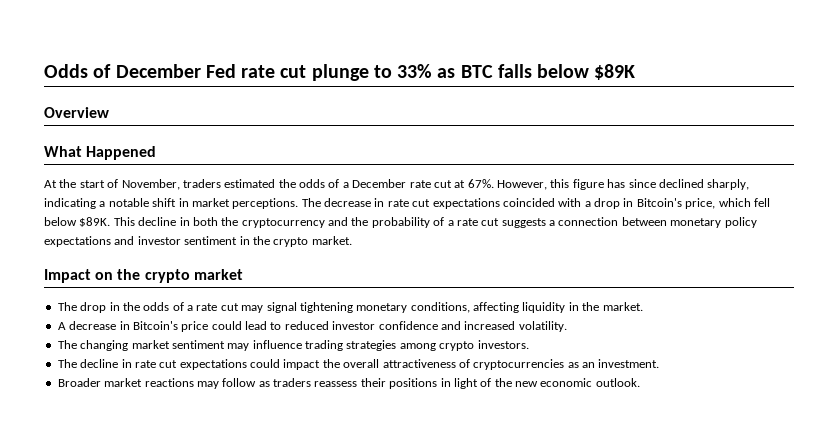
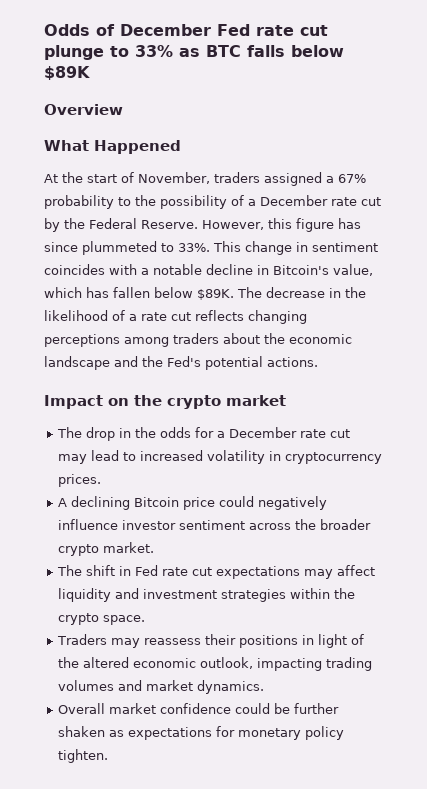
[224,179,325,188] estimated the odds -> [264,172,366,186] [44,195,227,209] assigned a 67% probability to the possibility
[454,179,494,188] at 67%. -> [44,218,198,232] by the Federal Reserve.
[658,179,750,190] [44,198,770,209] [44,217,757,228] [44,236,352,247] declined sharply, indicating a notable shift in market perceptions. The decrease in rate cut expectations coincided with a drop in Bitcoin's price, which fell below $89K. This decline in both the cryptocurrency and the probability of a rate cut suggests a connection between monetary policy expectations and investor sentiment in the crypto market. -> [82,241,378,255] [44,264,373,276] [44,287,366,300] [44,310,307,324] [44,333,352,347] [44,356,318,370] plummeted to 33%. This change in sentiment coincides with a notable decline in Bitcoin's value, which has fallen below $89K. The decrease in the likelihood of a rate cut reflects changing perceptions among traders about the economic landscape and the Fed's potential actions.
[172,302,643,313] [57,321,567,332] [57,340,529,351] [57,359,660,370] [57,378,311,389] of a rate cut may signal tightening monetary conditions, affecting liquidity in the market. // A decrease in Bitcoin's price could lead to reduced investor confidence and increased volatility. // The changing market sentiment may influence trading strategies among crypto investors. // The decline in rate cut expectations could impact the overall attractiveness of cryptocurrencies as an investment. // Broader market reactions may follow as traders -> [195,427,351,438] [58,450,383,464] [58,474,102,487] [58,496,328,510] [58,519,372,530] [58,542,155,556] [57,565,376,579] [58,588,356,602] [58,613,146,625] [57,634,141,648] for a December rate cut may lead to increased volatility in cryptocurrency prices. // A declining Bitcoin price could negatively influence investor sentiment across the broader crypto market. // The shift in Fed rate cut expectations may affect liquidity and investment strategies within the crypto space. // Traders may
[515,378,640,387] new economic outlook. -> [83,657,373,671] [58,680,265,694] [58,703,340,714] [58,726,345,740] [58,749,109,763] altered economic outlook, impacting trading volumes and market dynamics. // Overall market confidence could be further shaken as expectations for monetary policy tighten.

